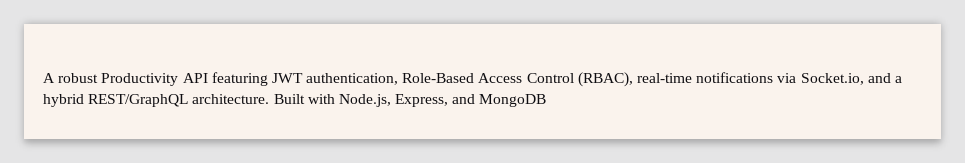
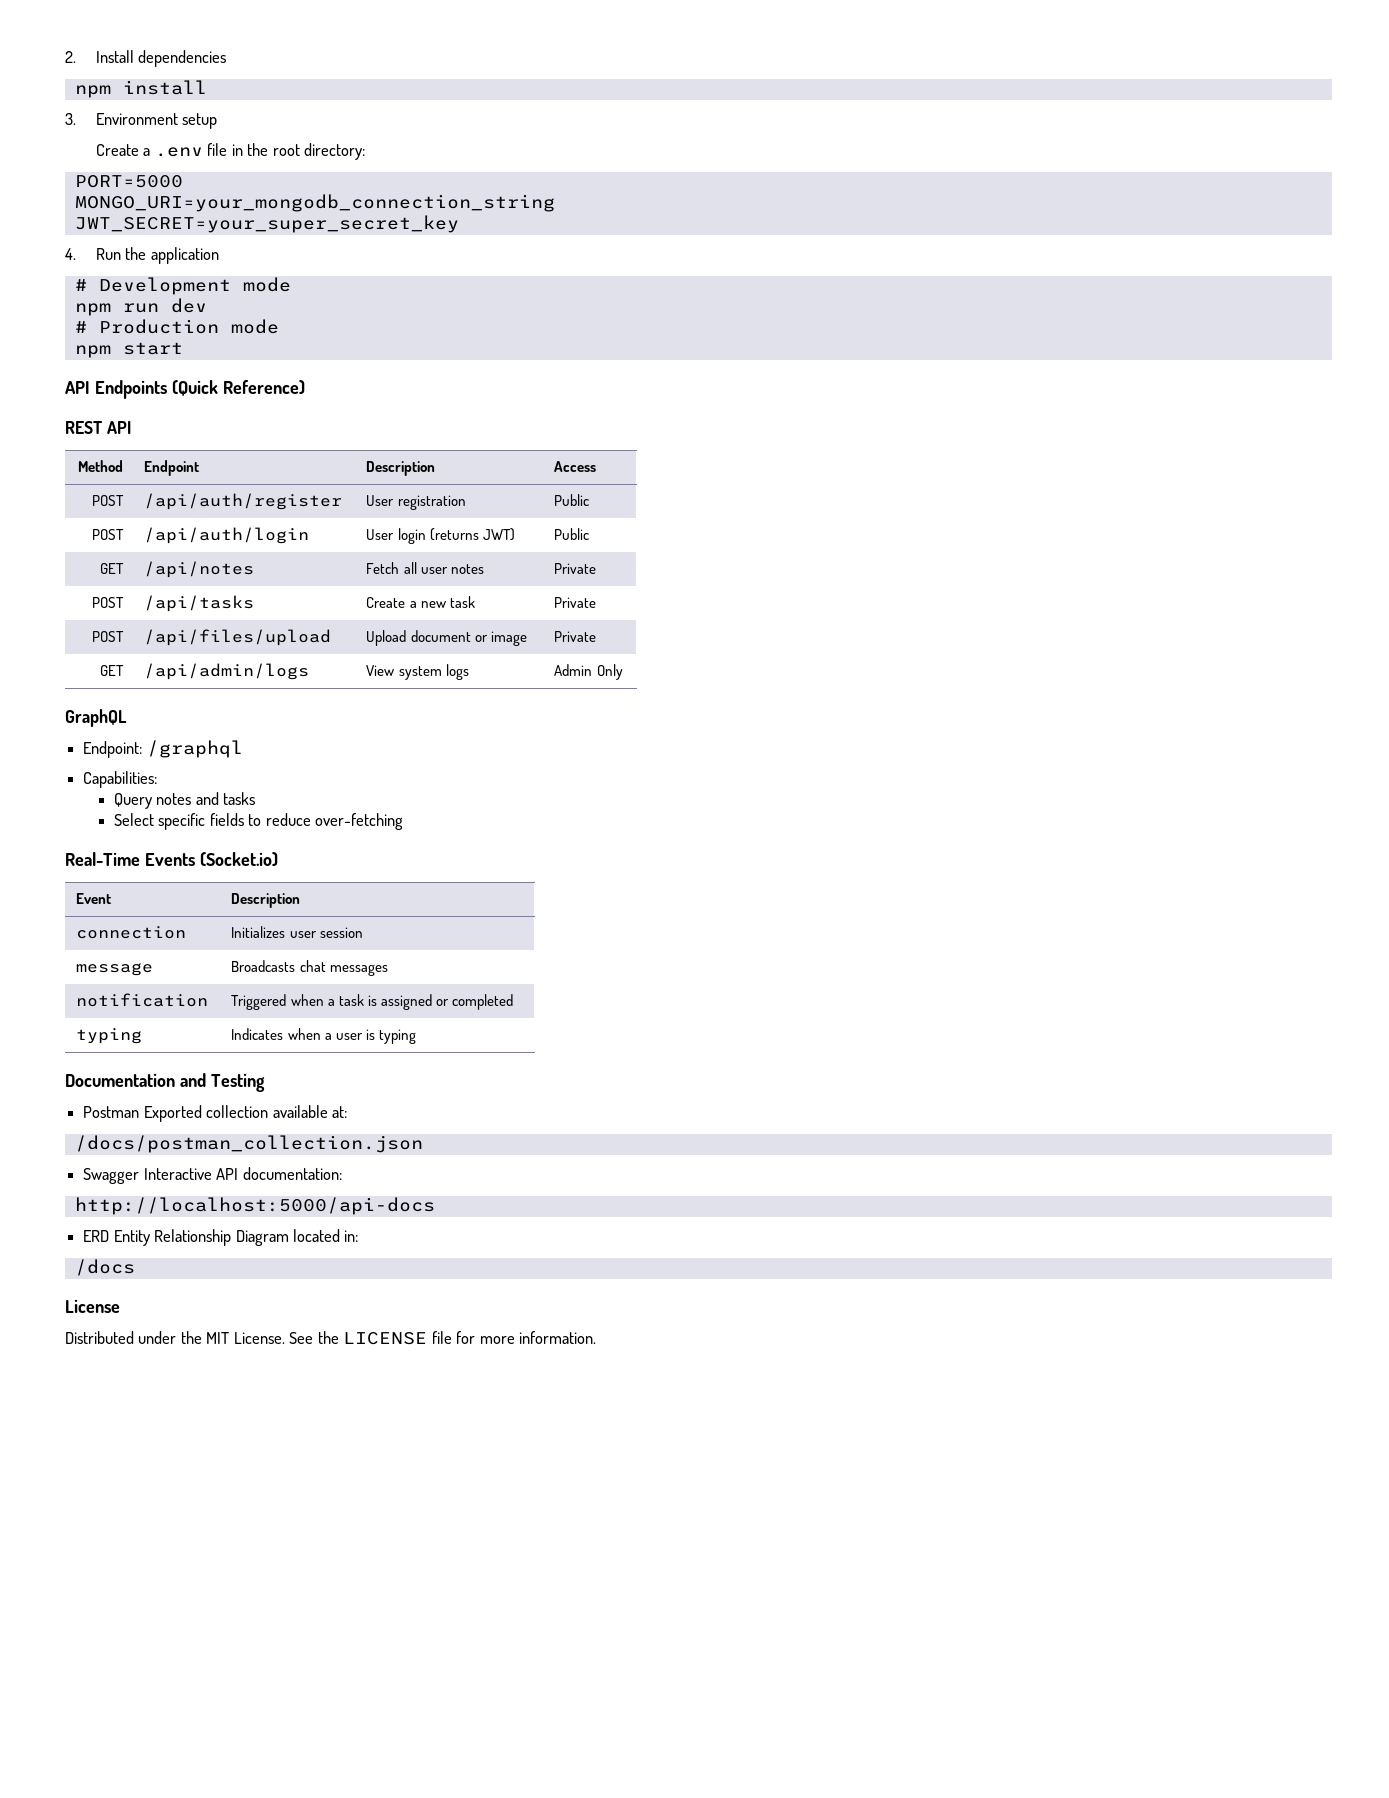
[43,72,902,87] [43,94,547,107] A robust Productivity API featuring JWT authentication, Role-Based Access Control (RBAC), real-time notifications via Socket.io, and a hybrid REST/GraphQL architecture. Built with Node.js, Express, and MongoDB -> [65,50,227,67] [74,80,207,98] [65,113,218,129] [95,143,366,160] [74,175,183,188] [74,194,555,212] [74,215,459,233] [65,247,219,264] [74,277,291,295] [74,298,207,316] [74,319,279,334] [74,342,183,358] [65,380,305,399] [65,421,131,434] [77,460,123,472] [144,460,200,476] [366,461,436,476] [554,461,597,472] [91,495,124,506] [144,493,343,510] [366,495,466,510] [554,494,590,506] [91,529,124,540] [144,527,310,544] [366,528,515,544] [554,528,590,540] [99,563,124,574] [144,561,255,578] [366,562,484,574] [554,563,597,574] [91,597,124,608] [144,595,255,612] [366,596,475,608] [554,597,597,608] [91,631,124,642] [144,629,332,646] [366,630,527,646] [554,631,597,642] [99,665,124,676] [144,663,310,680] [366,664,469,680] [554,664,623,680] [65,709,127,727] [83,740,243,758] [83,771,158,788] [113,792,256,809] [113,813,404,830] [65,852,278,867] [76,893,112,904] [231,893,301,908] [76,926,187,939] [231,926,363,938] [76,963,154,976] [231,960,388,976] [76,993,209,1007] [231,994,513,1010] [76,1028,143,1044] [231,1028,416,1044] [65,1073,265,1092] [83,1105,347,1122] [74,1135,423,1153] [83,1167,342,1184] [74,1197,435,1215] [83,1229,359,1246] [74,1259,135,1276] [65,1299,120,1313] [65,1331,597,1345] 2. Install dependencies // npm install // 3. Environment setup // Create a .env file in the root directory: // PORT=5000 // MONGO_URI=your_mongodb_connection_string // JWT_SECRET=your_super_secret_key // 4. Run the application // # Development mode // npm run dev // # Production mode // npm start // API Endpoints (Quick Reference) // REST API // Method | Endpoint | Description | Access // POST | /api/auth/register | User registration | Public // POST | /api/auth/login | User login (returns JWT) | Public // GET | /api/notes | Fetch all user notes | Private // POST | /api/tasks | Create a new task | Private // POST | /api/files/upload | Upload document or image | Private // GET | /api/admin/logs | View system logs | Admin Only // GraphQL // Endpoint: /graphql // Capabilities: // Query notes and tasks // Select specific fields to reduce over-fetching // Real-Time Events (Socket.io) // Event | Description // connection | Initializes user session // message | Broadcasts chat messages // notification | Triggered when a task is assigned or completed // typing | Indicates when a user is typing // Documentation and Testing // Postman Exported collection available at: // /docs/postman_collection.json // Swagger Interactive API documentation: // http://localhost:5000/api-docs // ERD Entity Relationship Diagram located in: // /docs // License // Distributed under the MIT License. See the LICENSE file for more information.

